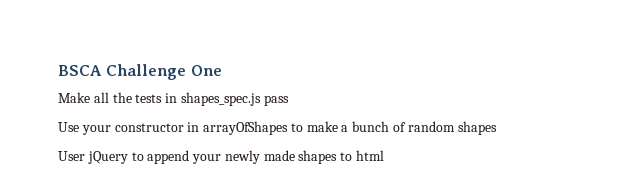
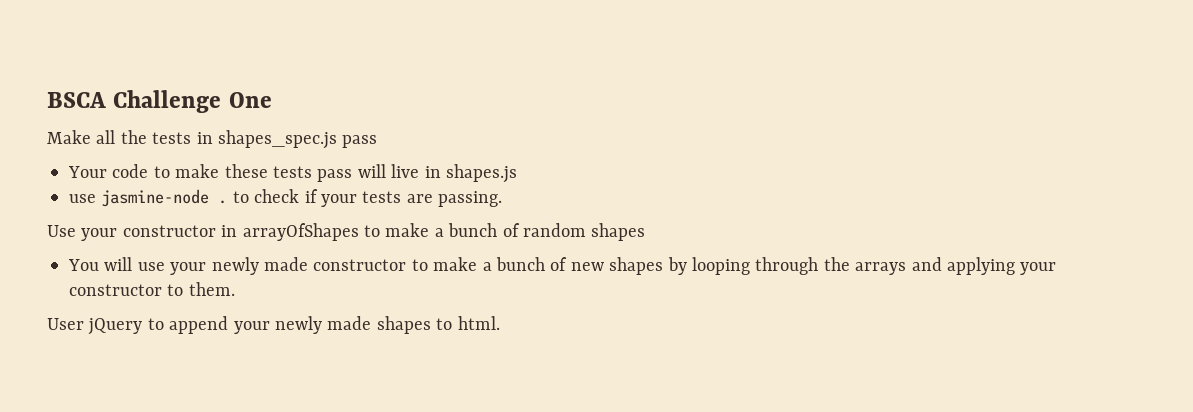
(289, 100) none -> [68,164,517,183] [69,189,503,207] // Your code to make these tests pass will live in shapes.js // use jasmine-node . to check if your tests are passing.
(497, 128) none -> [68,257,1057,275] [69,282,235,296] // You will use your newly made constructor to make a bunch of new shapes by looping through the arrays and applying your constructor to them.
[356,150,385,161] html -> [457,316,500,330] html.

